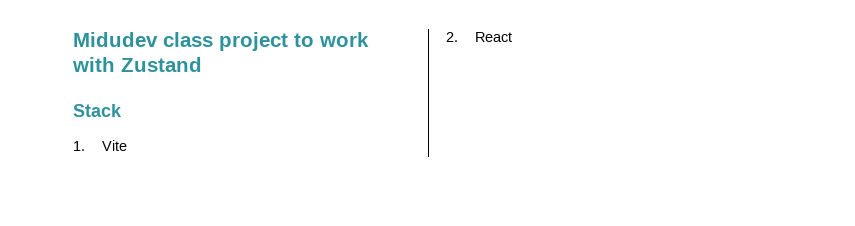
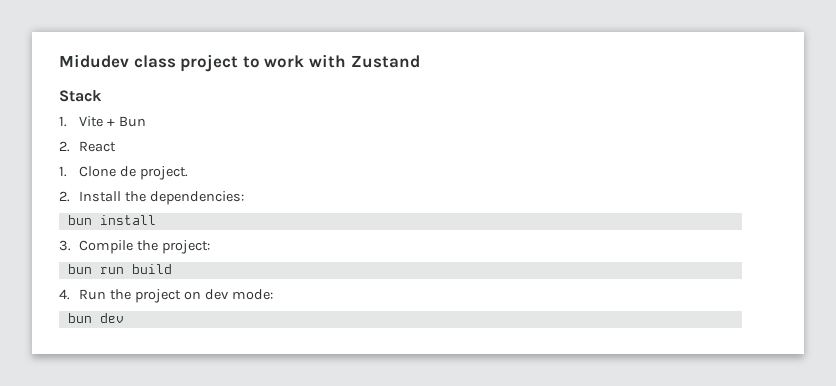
(127, 145) none -> [106,116,146,127] + Bun
(512, 37) none -> [59,166,188,180] [59,191,244,205] [67,215,156,225] [59,240,210,254] [67,264,172,274] [59,289,273,303] [67,313,124,323] // 1. Clone de project. // 2. Install the dependencies: // bun install // 3. Compile the project: // bun run build // 4. Run the project on dev mode: // bun dev

